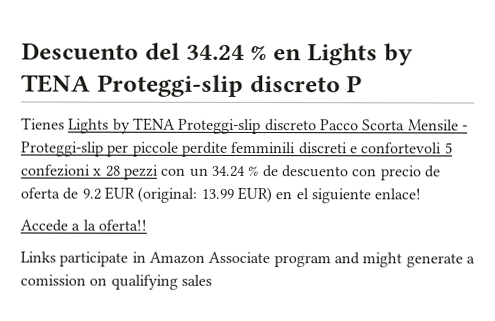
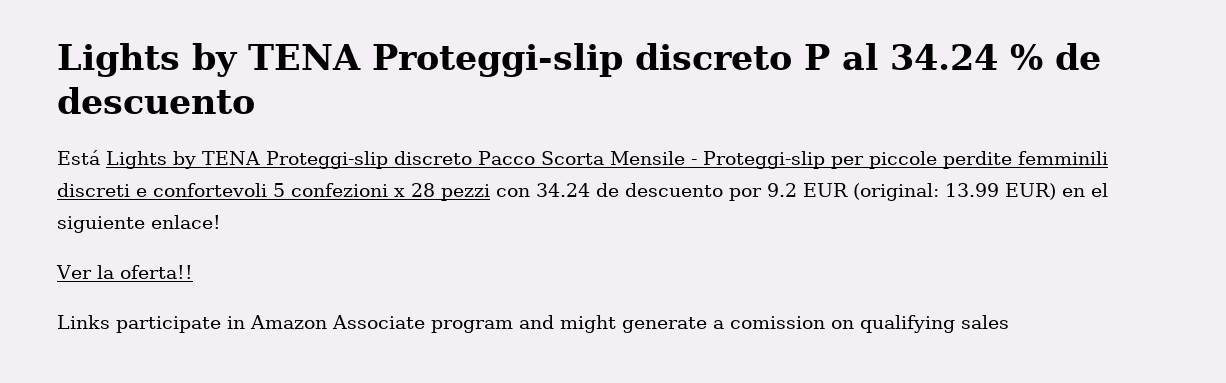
[21,42,302,61] Descuento del 34.24 % en -> (57, 60) none
[21,117,65,130] // Tienes -> [842,43,1101,70] [57,87,255,114] [57,150,100,165] al 34.24 % de descuento // Está
[188,165,440,181] [20,187,79,200] un 34.24 % de descuento con precio de oferta de -> [536,183,762,201] 34.24 de descuento por
[20,219,81,232] Accede a -> [56,265,92,279] Ver

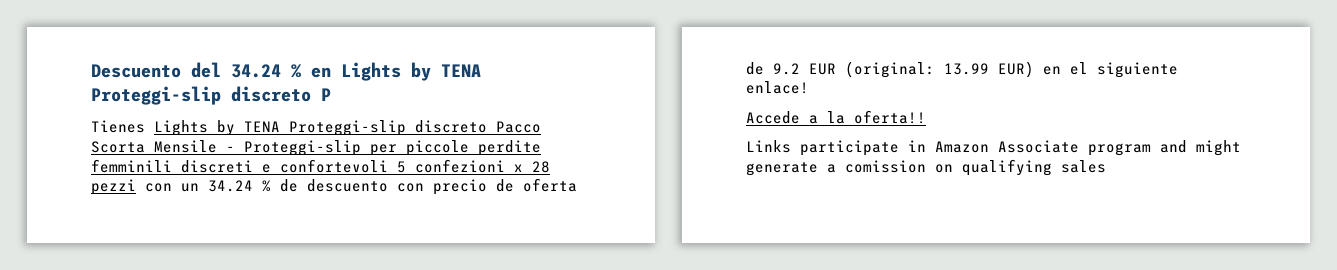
(57, 60) none -> [91,62,331,78] Descuento del 34.24 % en
[842,43,1101,70] [57,87,255,114] [57,150,100,165] al 34.24 % de descuento // Está -> [91,120,145,133] // Tienes
[536,183,762,201] 34.24 de descuento por -> [181,178,577,195] [746,62,764,75] un 34.24 % de descuento con precio de oferta de
[56,265,92,279] Ver -> [746,111,818,124] Accede a

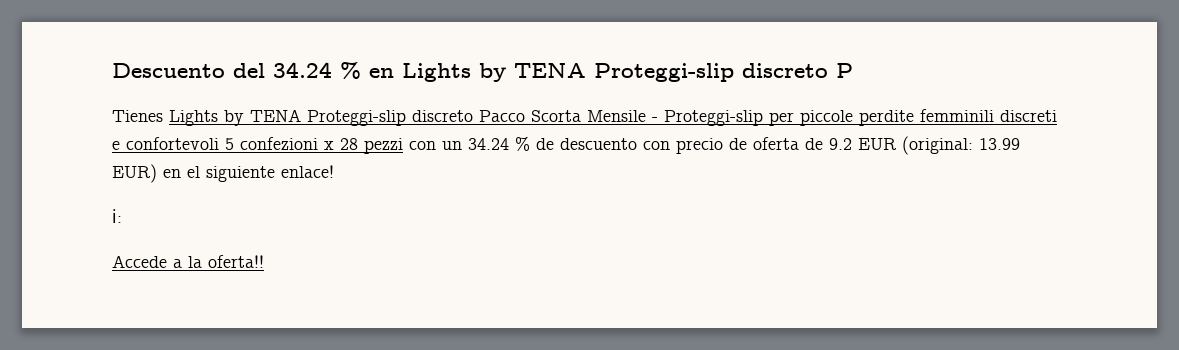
(809, 87) none -> [112,209,122,223] // ℹ:
[746,140,1241,156] [746,159,1106,176] // Links participate in Amazon Associate program and might generate a comission on qualifying sales -> (264, 261) none

